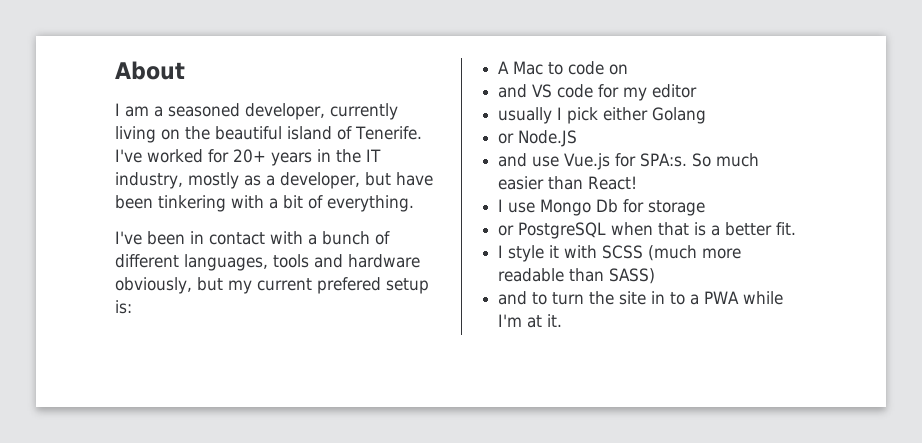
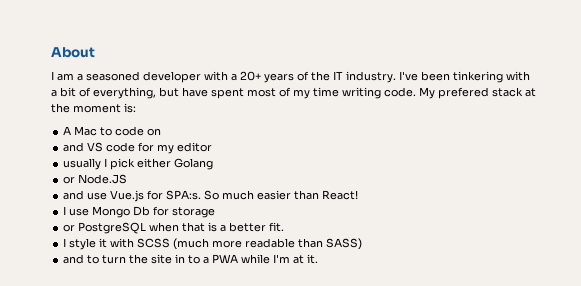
[245,103,398,120] [115,126,422,143] [115,149,229,163] developer, currently living on the beautiful island of Tenerife. I've worked for -> [143,71,237,83] developer with a
[317,149,331,162] in -> [297,71,309,81] of
[115,172,433,189] industry, mostly as a developer, but have -> [346,71,418,83] industry. I've
[327,195,414,212] [115,231,390,245] [115,254,420,271] [115,277,429,294] everything. // I've been in contact with a bunch of different languages, tools and hardware obviously, but my current prefered setup -> [93,87,536,99] [51,103,121,113] everything, but have spent most of my time writing code. My prefered stack at the moment

